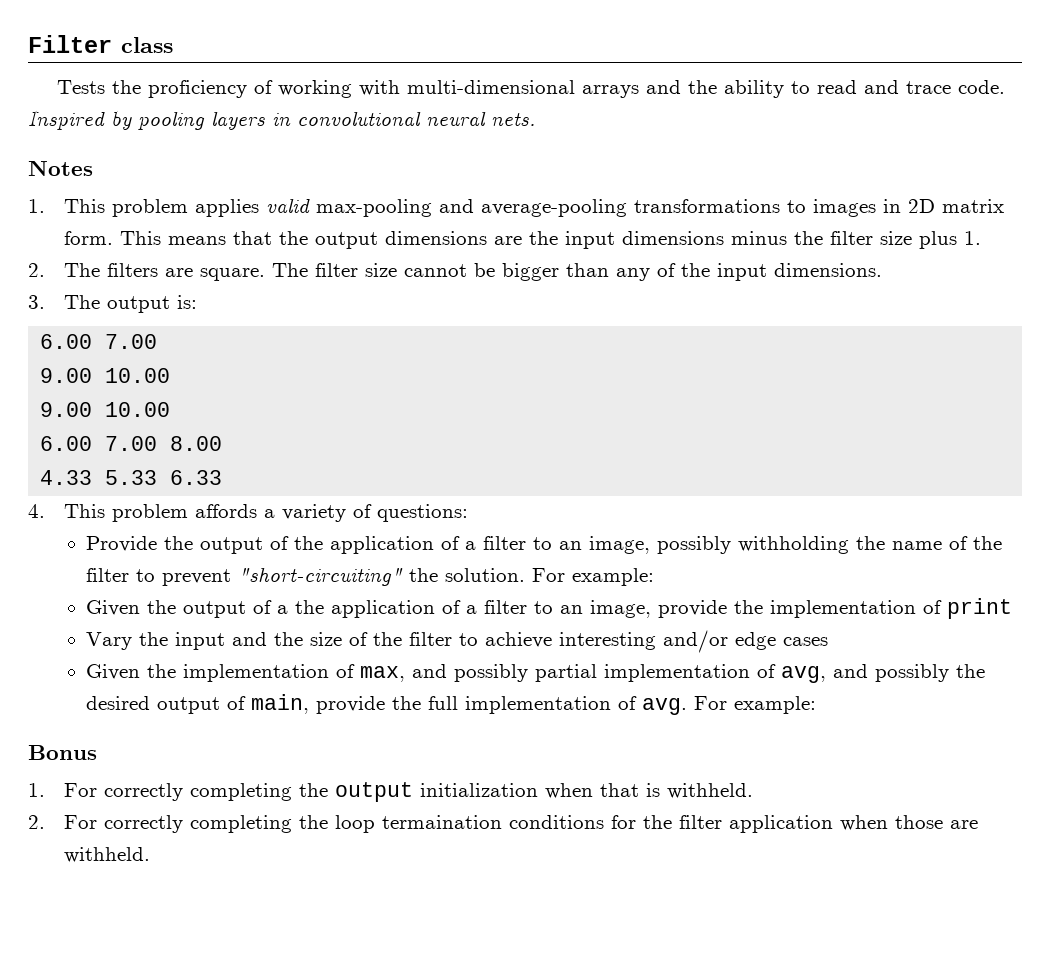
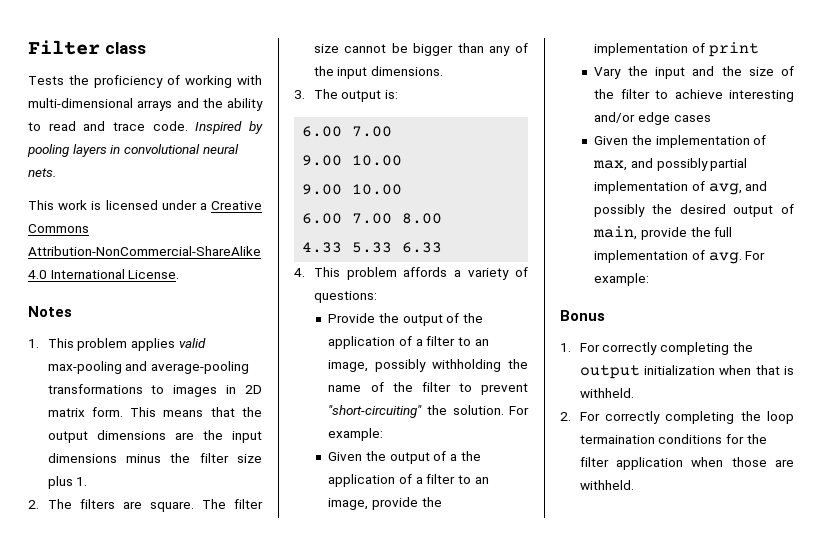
(535, 119) none -> [28,200,262,210] [28,224,89,233] [28,246,261,256] [28,269,180,279] // This work is licensed under a Creative Commons Attribution-NonCommercial-ShareAlike 4.0 International License.

